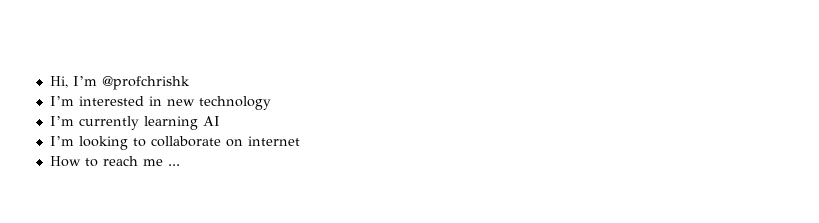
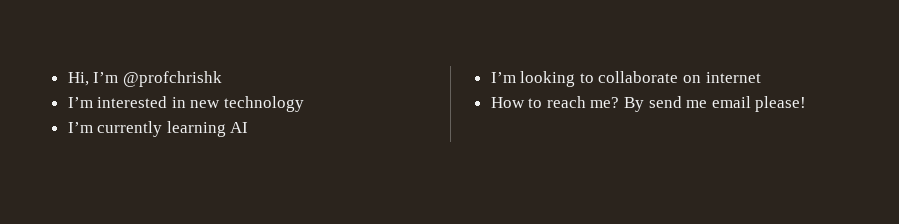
[142,159,180,166] me ... -> [590,96,807,112] me? By send me email please!

